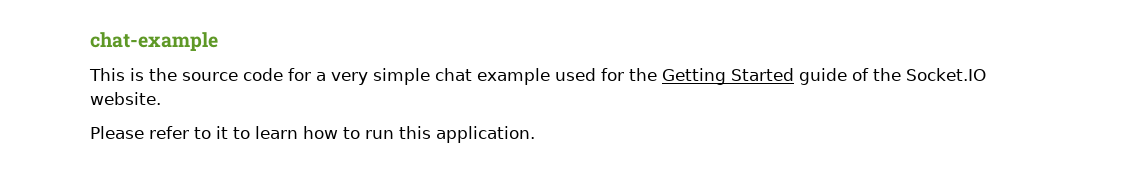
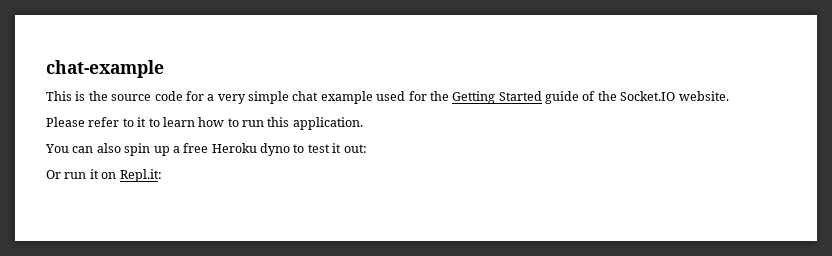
(535, 134) none -> [45,143,367,156] [46,169,162,182] // You can also spin up a free Heroku dyno to test it out: // Or run it on Repl.it:

